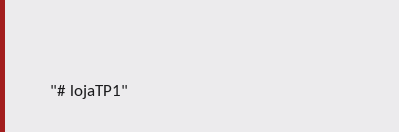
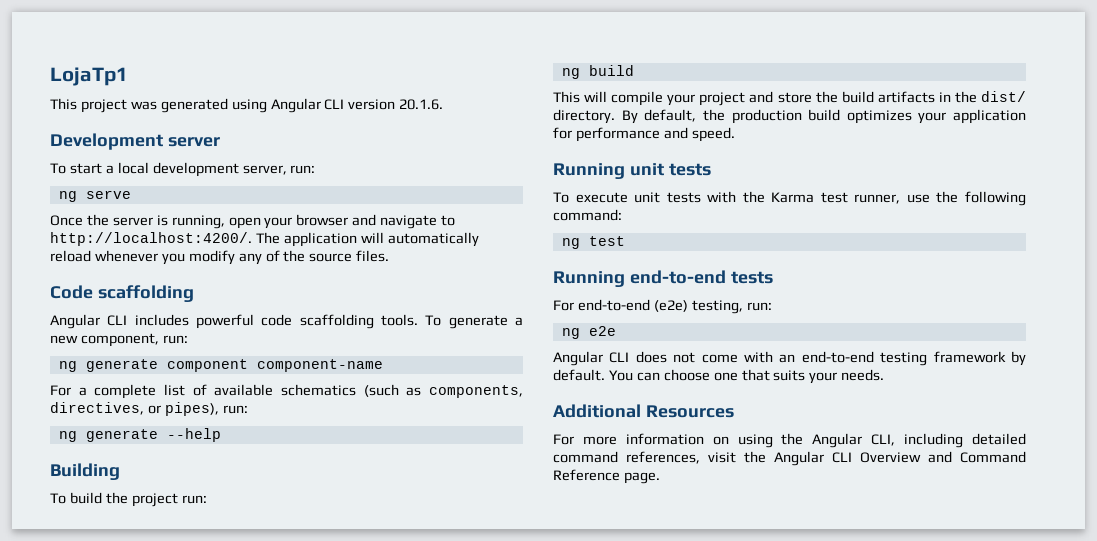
[50,85,128,99] "# lojaTP1" -> [50,67,128,86] [50,98,444,113] [50,133,220,150] [50,162,316,177] [58,190,131,202] [50,214,456,229] [50,232,479,247] [50,250,390,265] [50,285,194,302] [50,314,523,329] [50,333,188,347] [58,359,383,372] [50,384,523,399] [50,402,248,416] [58,428,221,442] [50,463,120,480] [50,492,207,507] [561,65,634,79] [553,91,1026,106] [553,109,1026,124] [553,127,735,142] [553,163,711,179] [553,191,1026,206] [553,209,622,221] [561,236,625,249] [553,270,773,287] [553,299,772,314] [561,326,616,339] [553,351,1026,366] [553,369,885,384] [553,404,734,418] [553,433,1026,448] [553,451,1026,466] [553,469,660,484] LojaTp1 // This project was generated using Angular CLI version 20.1.6. // Development server // To start a local development server, run: // ng serve // Once the server is running, open your browser and navigate to http://localhost:4200/. The application will automatically reload whenever you modify any of the source files. // Code scaffolding // Angular CLI includes powerful code scaffolding tools. To generate a new component, run: // ng generate component component-name // For a complete list of available schematics (such as components, directives, or pipes), run: // ng generate --help // Building // To build the project run: // ng build // This will compile your project and store the build artifacts in the dist/ directory. By default, the production build optimizes your application for performance and speed. // Running unit tests // To execute unit tests with the Karma test runner, use the following command: // ng test // Running end-to-end tests // For end-to-end (e2e) testing, run: // ng e2e // Angular CLI does not come with an end-to-end testing framework by default. You can choose one that suits your needs. // Additional Resources // For more information on using the Angular CLI, including detailed command references, visit the Angular CLI Overview and Command Reference page.

